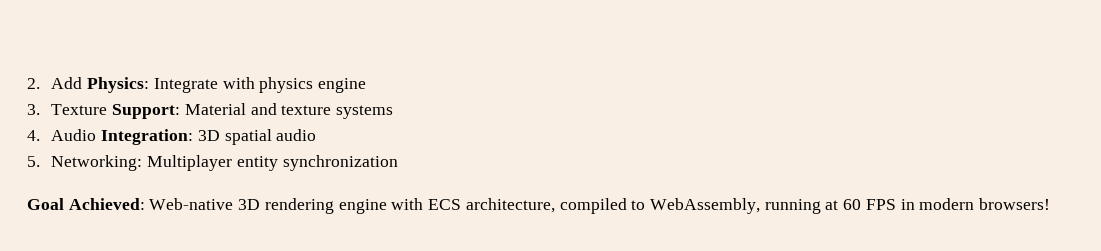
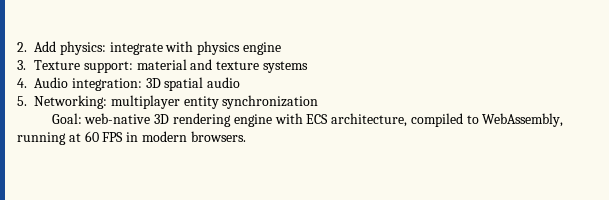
[87,77,218,93] Physics: Integrate -> [59,41,163,55] physics: integrate
[112,103,246,119] Support: Material -> [83,59,187,73] support: material
[101,129,194,145] Integration: -> [71,78,142,91] integration:
[147,155,233,171] Multiplayer -> [110,95,180,109] multiplayer
[27,198,234,210] Goal Achieved: Web-native -> [51,113,151,124] Goal: web-native
[979,198,1051,210] browsers! -> [190,131,246,142] browsers.

